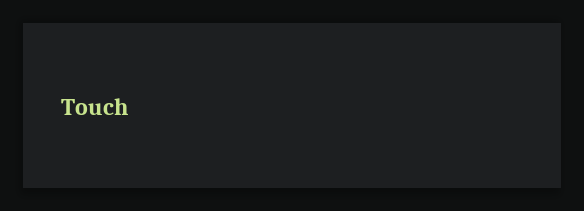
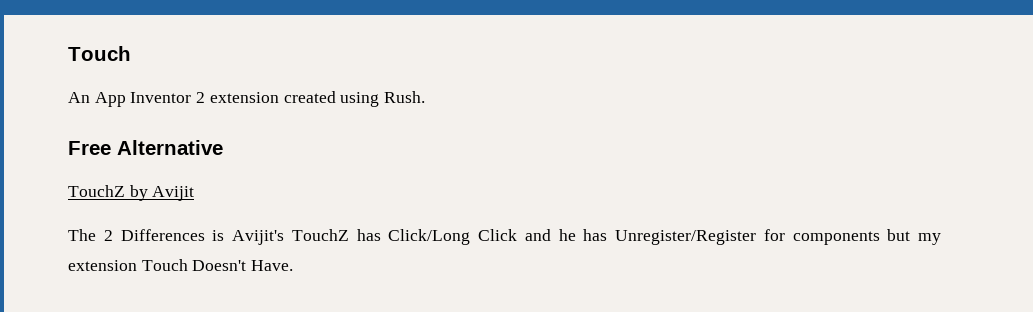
[61,98,128,115] Touch -> [68,46,131,61] [68,91,426,107] [68,140,223,155] [68,185,195,201] [68,229,941,245] [68,259,294,271] Touch // An App Inventor 2 extension created using Rush. // Free Alternative // TouchZ by Avijit // The 2 Differences is Avijit's TouchZ has Click/Long Click and he has Unregister/Register for components but my extension Touch Doesn't Have.

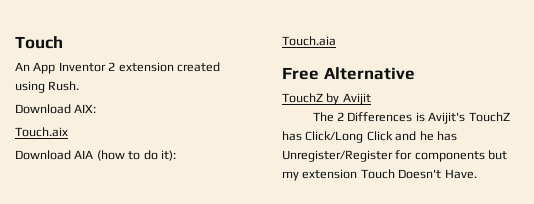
(426, 97) none -> [15,104,97,114] [15,127,68,137] [15,150,176,161] [282,36,336,46] // Download AIX: // Touch.aix // Download AIA (how to do it): // Touch.aia

